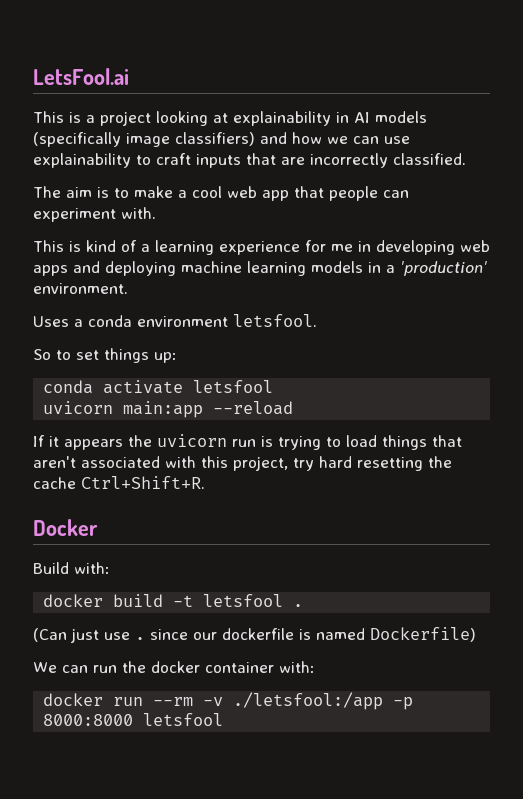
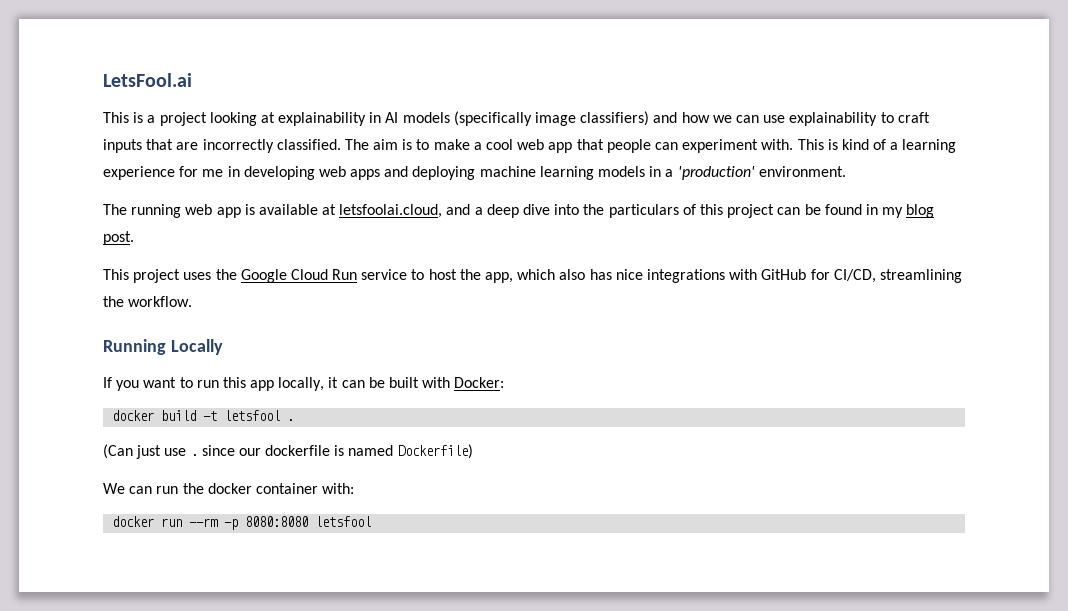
(466, 159) // -> (341, 144) none
(156, 213) // -> (794, 144) none
[33,314,317,327] [33,348,177,363] [43,380,274,394] [43,401,294,418] [33,434,462,450] [33,456,452,471] [33,476,205,489] [33,519,98,536] [33,562,110,574] Uses a conda environment letsfool. // So to set things up: // conda activate letsfool // uvicorn main:app --reload // If it appears the uvicorn run is trying to load things that aren't associated with this project, try hard resetting the cache Ctrl+Shift+R. // Docker // Build with: -> [103,204,935,218] [103,231,134,245] [103,269,962,283] [103,296,193,307] [103,339,223,355] [103,377,505,391] The running web app is available at letsfoolai.cloud, and a deep dive into the particulars of this project can be found in my blog post. // This project uses the Google Cloud Run service to host the app, which also has nice integrations with GitHub for CI/CD, streamlining the workflow. // Running Locally // If you want to run this app locally, it can be built with Docker:
[203,692,414,710] [43,714,134,726] -v ./letsfool:/app -p 8000:8000 -> [224,516,309,530] -p 8080:8080

